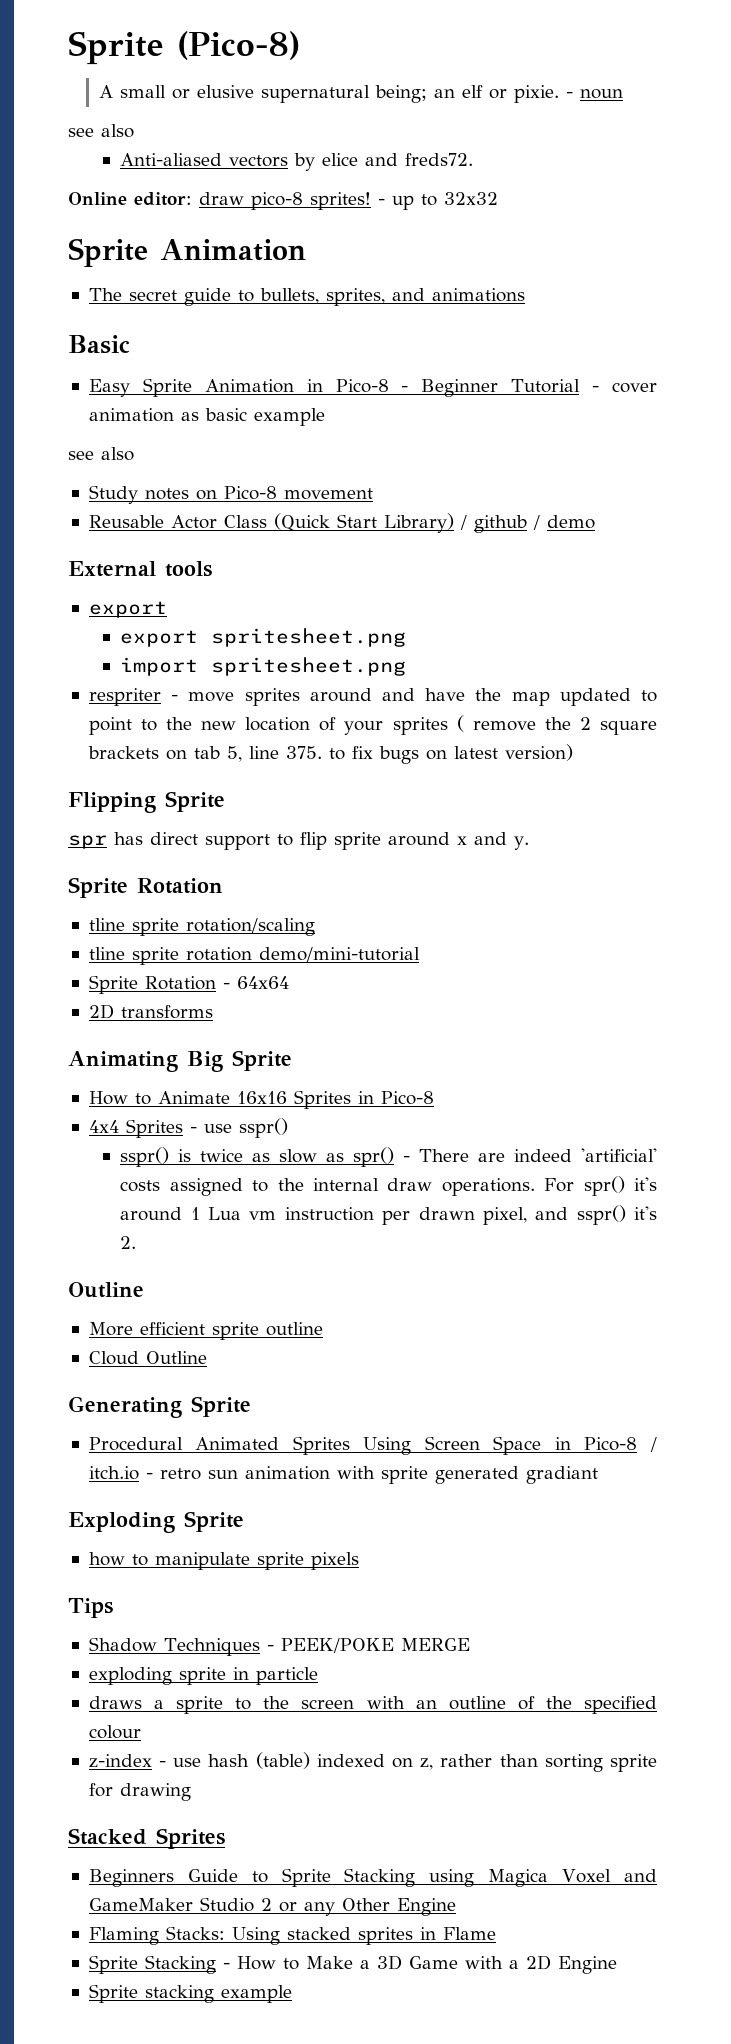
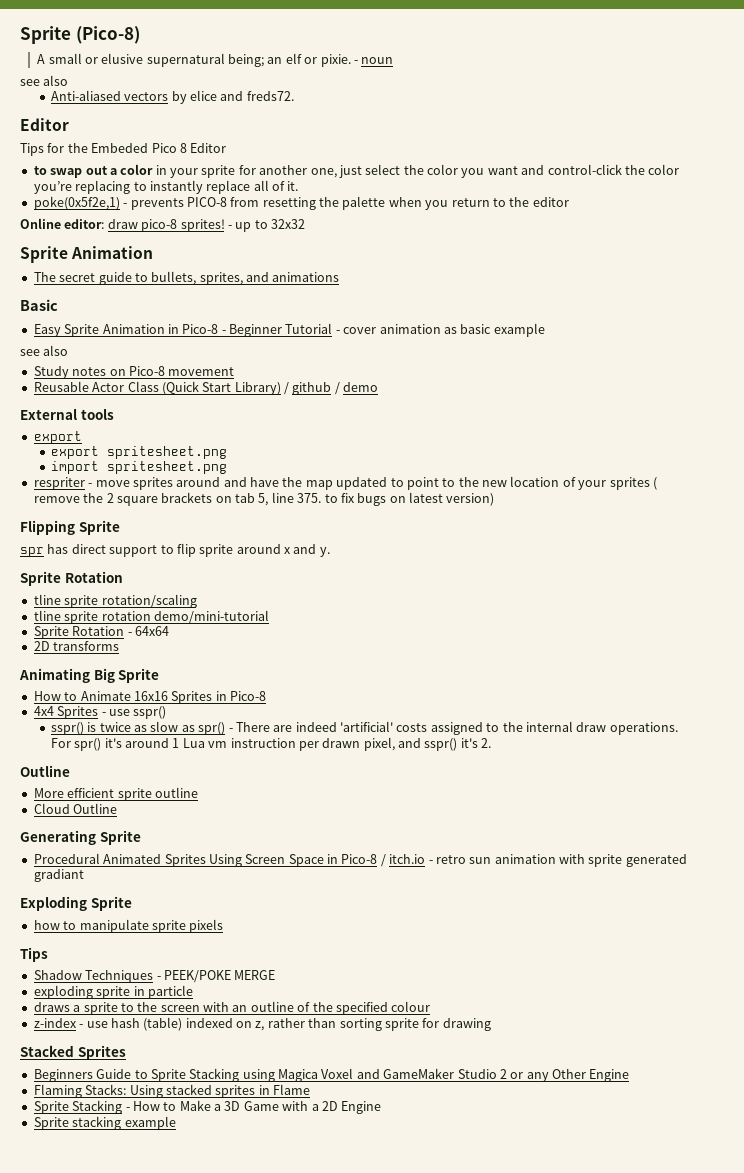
(474, 159) none -> [20,118,69,131] [20,143,227,156] [33,164,680,178] [33,180,299,194] [33,196,569,210] // Editor // Tips for the Embeded Pico 8 Editor // to swap out a color in your sprite for another one, just select the color you want and control-click the color you’re replacing to instantly replace all of it. // poke(0x5f2e,1) - prevents PICO-8 from resetting the palette when you return to the editor

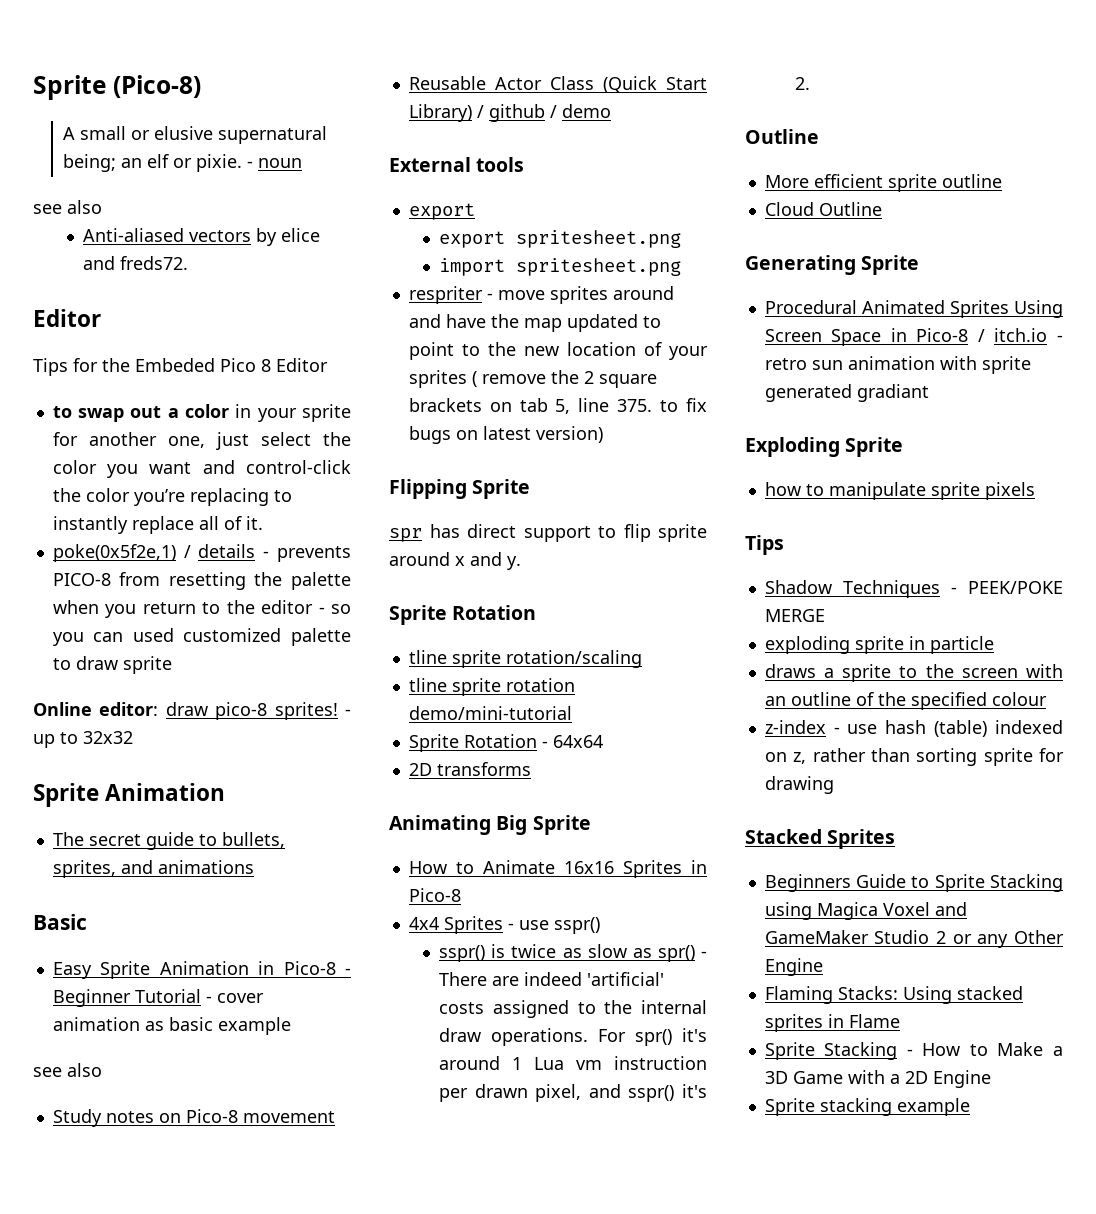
(120, 203) none -> [183,544,256,558] / details
(569, 202) none -> [318,604,351,614] [52,628,351,646] [52,656,172,674] - so you can used customized palette to draw sprite

